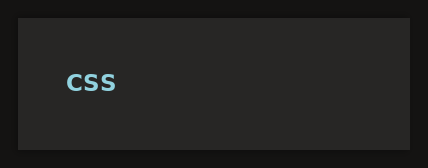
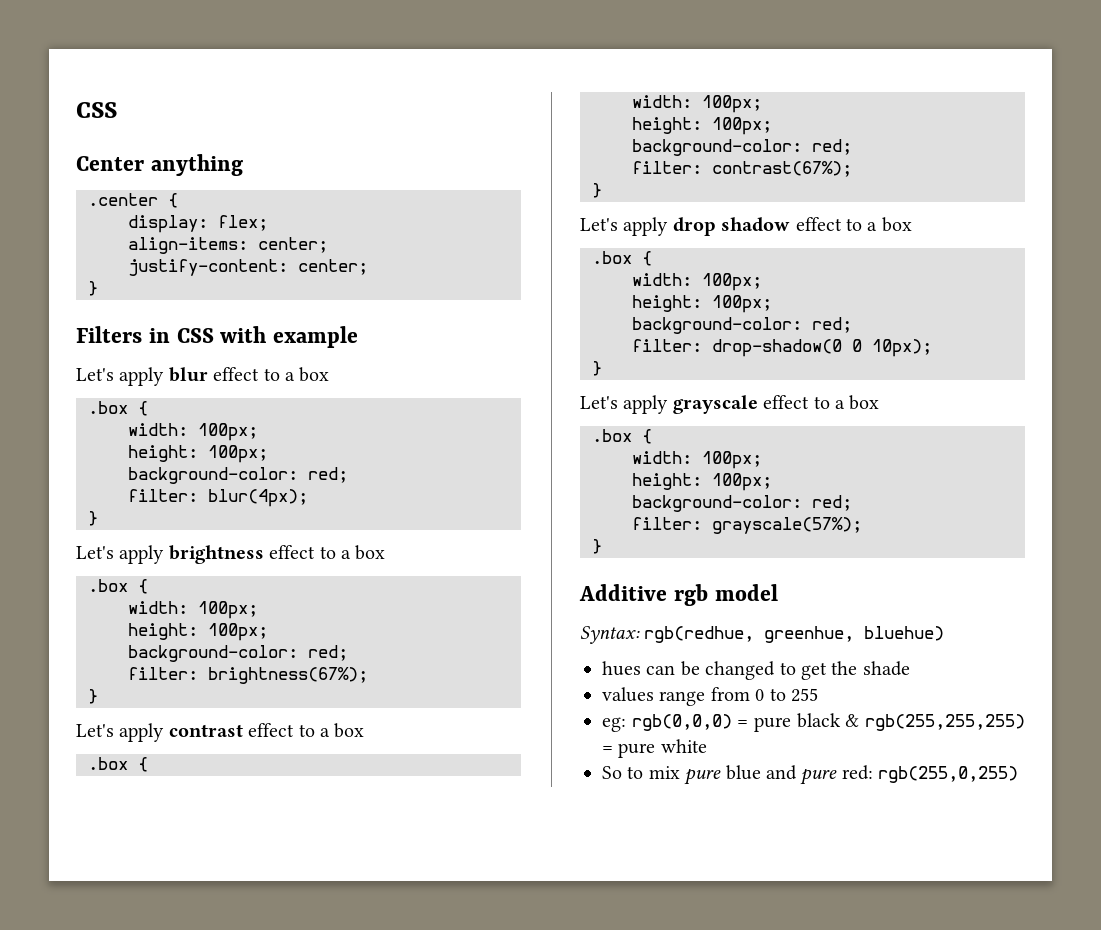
[66,74,117,91] CSS -> [76,102,117,118] [76,154,243,176] [88,193,178,208] [128,215,268,233] [128,237,328,254] [128,259,368,276] [88,281,98,296] [76,326,358,348] [76,367,330,386] [88,401,148,416] [128,423,258,441] [128,445,268,463] [128,467,348,484] [128,489,308,507] [88,511,98,526] [76,545,386,564] [88,579,148,594] [128,601,258,619] [128,623,268,641] [128,645,348,662] [128,667,368,684] [88,689,98,704] [76,723,365,742] [88,757,148,772] [632,95,762,113] [632,117,772,135] [632,139,852,156] [632,161,852,177] [592,183,602,198] [580,217,912,236] [592,251,652,266] [632,273,762,291] [632,295,772,313] [632,317,852,334] [632,339,932,357] [592,361,602,376] [580,395,880,414] [592,429,652,444] [632,451,762,469] [632,473,772,491] [632,495,852,512] [632,517,862,534] [592,539,602,554] [579,584,778,606] [580,626,945,644] [602,661,910,680] [602,687,818,706] [602,713,1025,732] [602,739,707,758] [602,765,1019,785] CSS // Center anything // .center { // display: flex; // align-items: center; // justify-content: center; // } // Filters in CSS with example // Let's apply blur effect to a box // .box { // width: 100px; // height: 100px; // background-color: red; // filter: blur(4px); // } // Let's apply brightness effect to a box // .box { // width: 100px; // height: 100px; // background-color: red; // filter: brightness(67%); // } // Let's apply contrast effect to a box // .box { // width: 100px; // height: 100px; // background-color: red; // filter: contrast(67%); // } // Let's apply drop shadow effect to a box // .box { // width: 100px; // height: 100px; // background-color: red; // filter: drop-shadow(0 0 10px); // } // Let's apply grayscale effect to a box // .box { // width: 100px; // height: 100px; // background-color: red; // filter: grayscale(57%); // } // Additive rgb model // Syntax: rgb(redhue, greenhue, bluehue) // hues can be changed to get the shade // values range from 0 to 255 // eg: rgb(0,0,0) = pure black & rgb(255,255,255) = pure white // So to mix pure blue and pure red: rgb(255,0,255)

